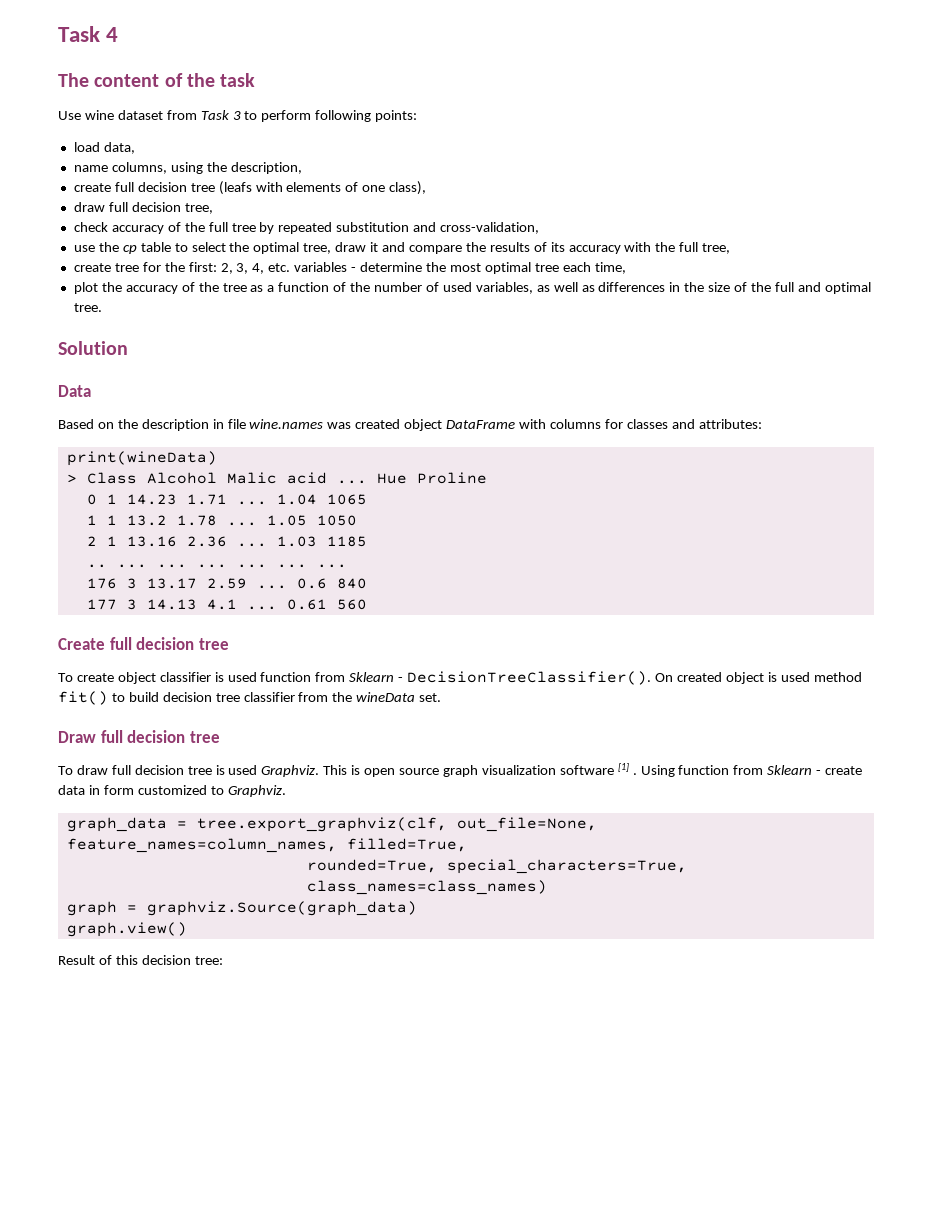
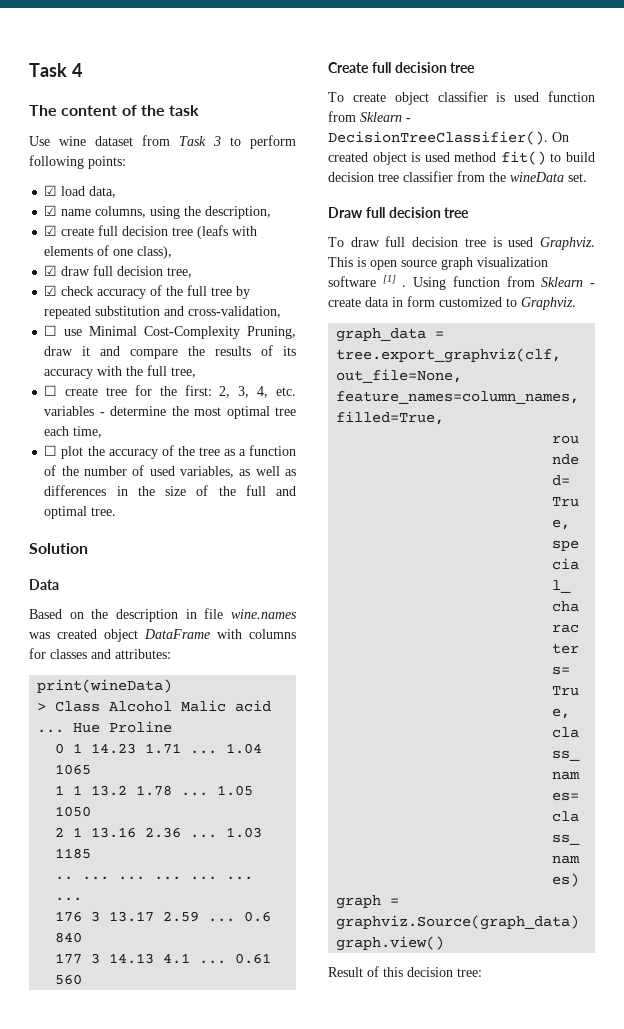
(418, 116) none -> [44,185,58,196] ☑
(135, 148) none -> [44,205,58,216] ☑
(302, 168) none -> [44,225,58,236] ☑
(427, 188) none -> [44,265,58,276] ☑
(213, 208) none -> [44,285,58,296] ☑
[73,242,332,254] use the cp table to select the optimal tree, -> [44,325,296,339] ☐ use Minimal Cost-Complexity Pruning,
(731, 248) none -> [44,385,58,396] ☐
(626, 268) none -> [44,445,58,456] ☐

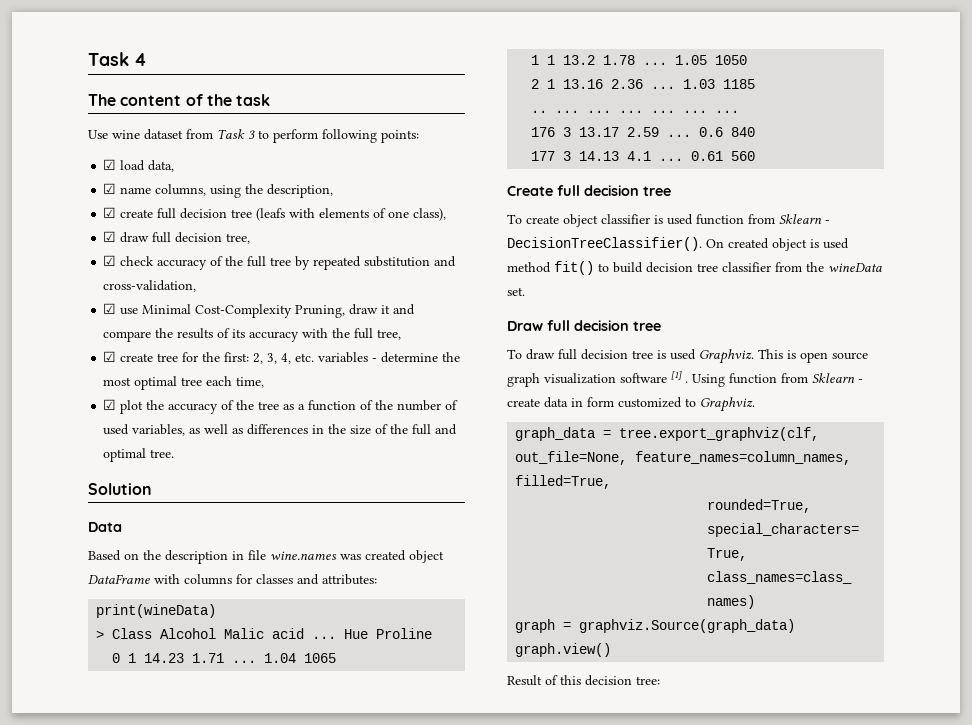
[44,325,58,336] ☐ -> [103,303,117,314] ☑
[44,385,58,396] ☐ -> [103,351,117,362] ☑
[44,445,58,456] ☐ -> [103,399,117,410] ☑

